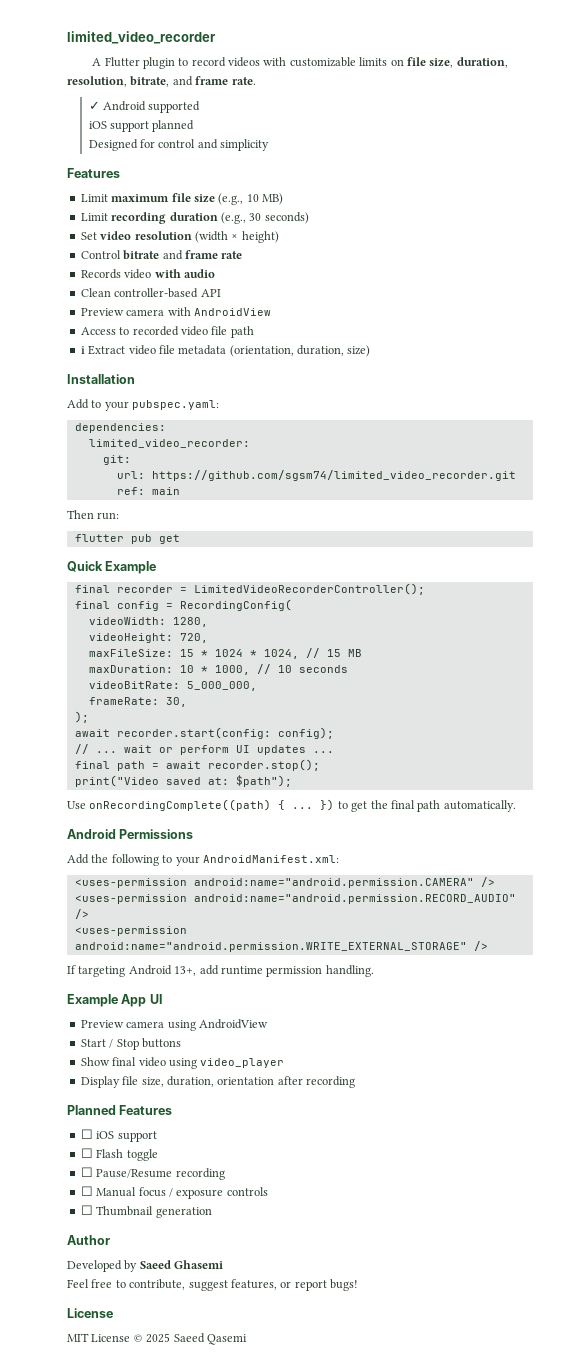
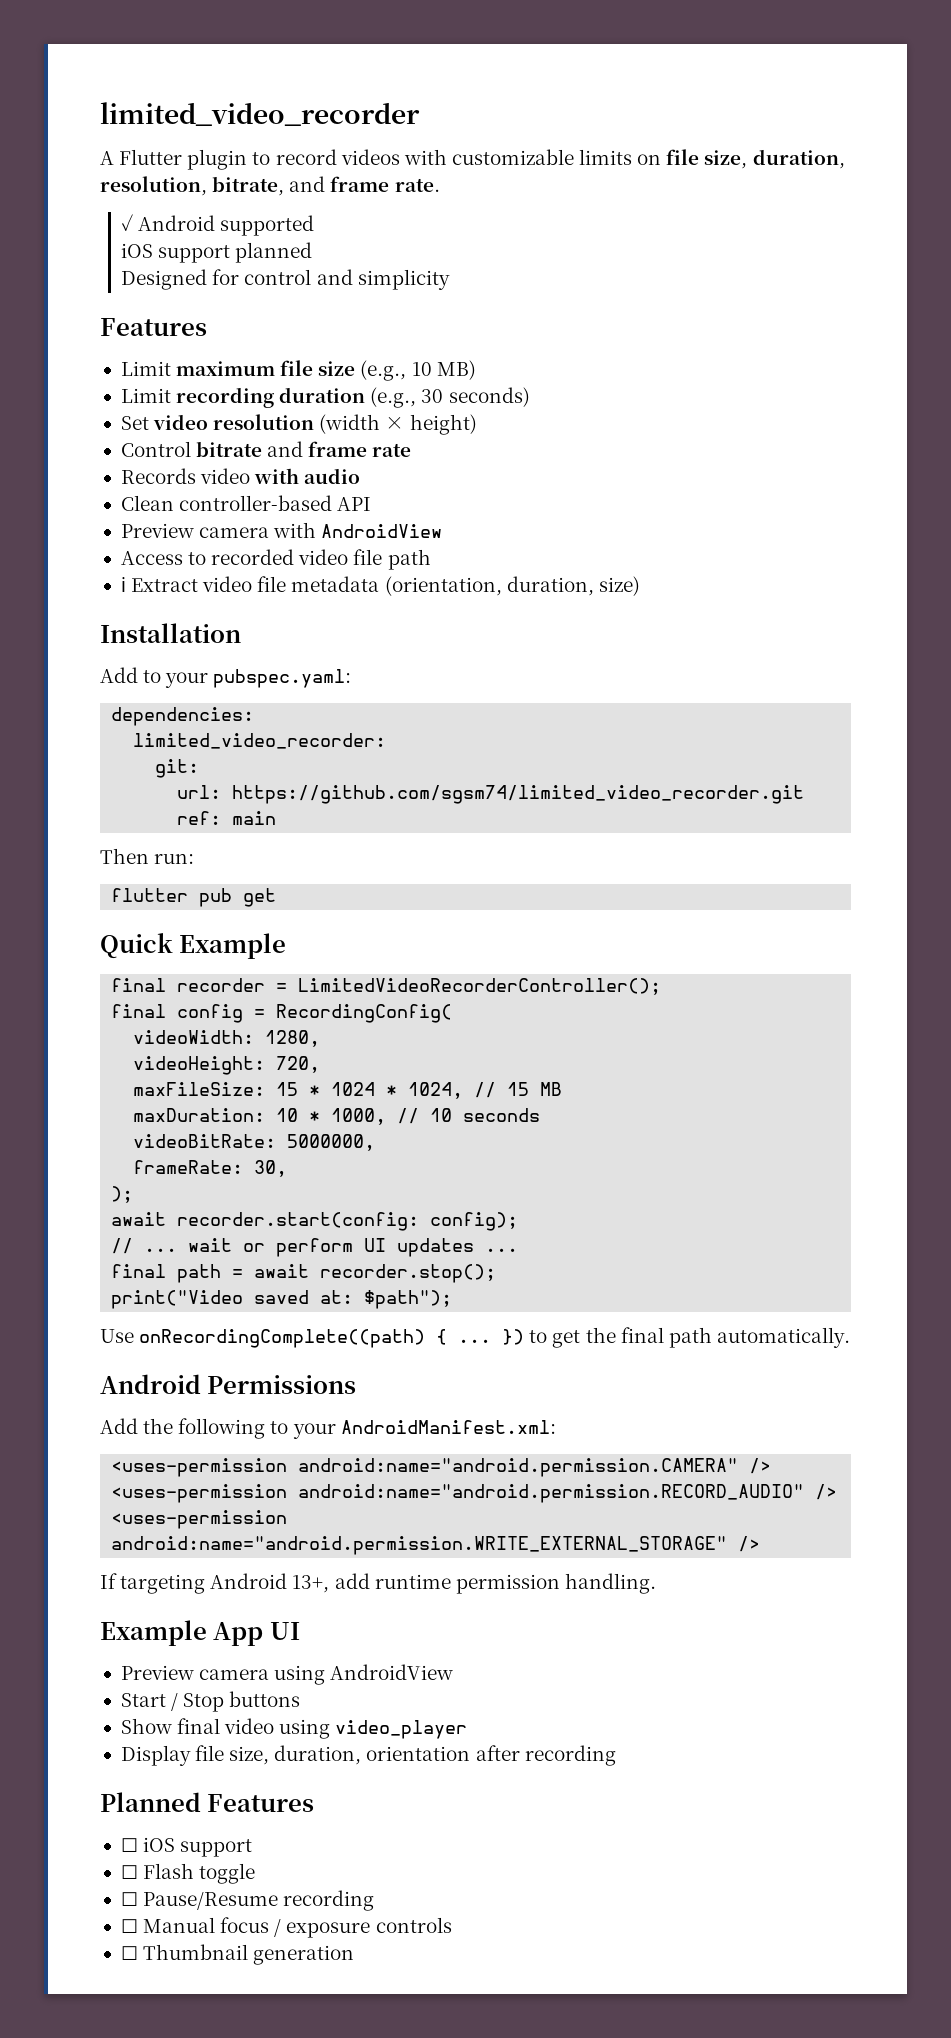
[186,681,257,691] 5_000_000, -> [287,1134,376,1151] 5000000,
[67,1235,110,1245] [67,1260,224,1272] [67,1279,358,1291] [67,1308,113,1318] [67,1333,247,1345] // Author // Developed by Saeed Ghasemi // Feel free to contribute, suggest features, or report bugs! // License // MIT License © 2025 Saeed Qasemi -> (355, 1955) none

